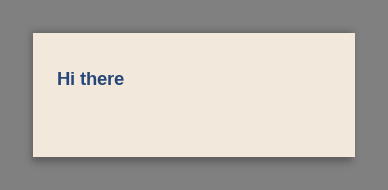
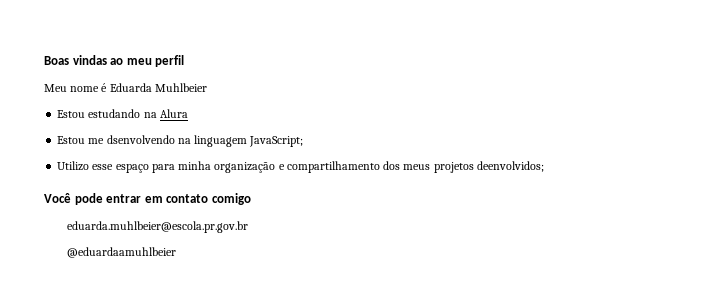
[57,72,124,85] Hi there -> [44,55,185,67] [44,83,207,92] [57,109,188,118] [57,135,304,147] [57,161,544,173] [44,193,251,205] [67,221,249,233] [67,247,177,258] Boas vindas ao meu perfil // Meu nome é Eduarda Muhlbeier // Estou estudando na Alura // Estou me dsenvolvendo na linguagem JavaScript; // Utilizo esse espaço para minha organização e compartilhamento dos meus projetos deenvolvidos; // Você pode entrar em contato comigo // eduarda.muhlbeier@escola.pr.gov.br // @eduardaamuhlbeier

